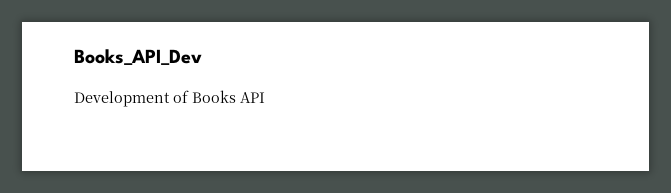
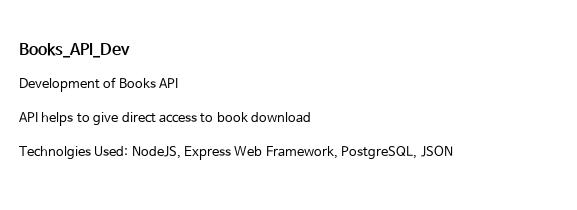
(265, 97) none -> [19,112,311,126] [19,145,453,160] // API helps to give direct access to book download // Technolgies Used: NodeJS, Express Web Framework, PostgreSQL, JSON

